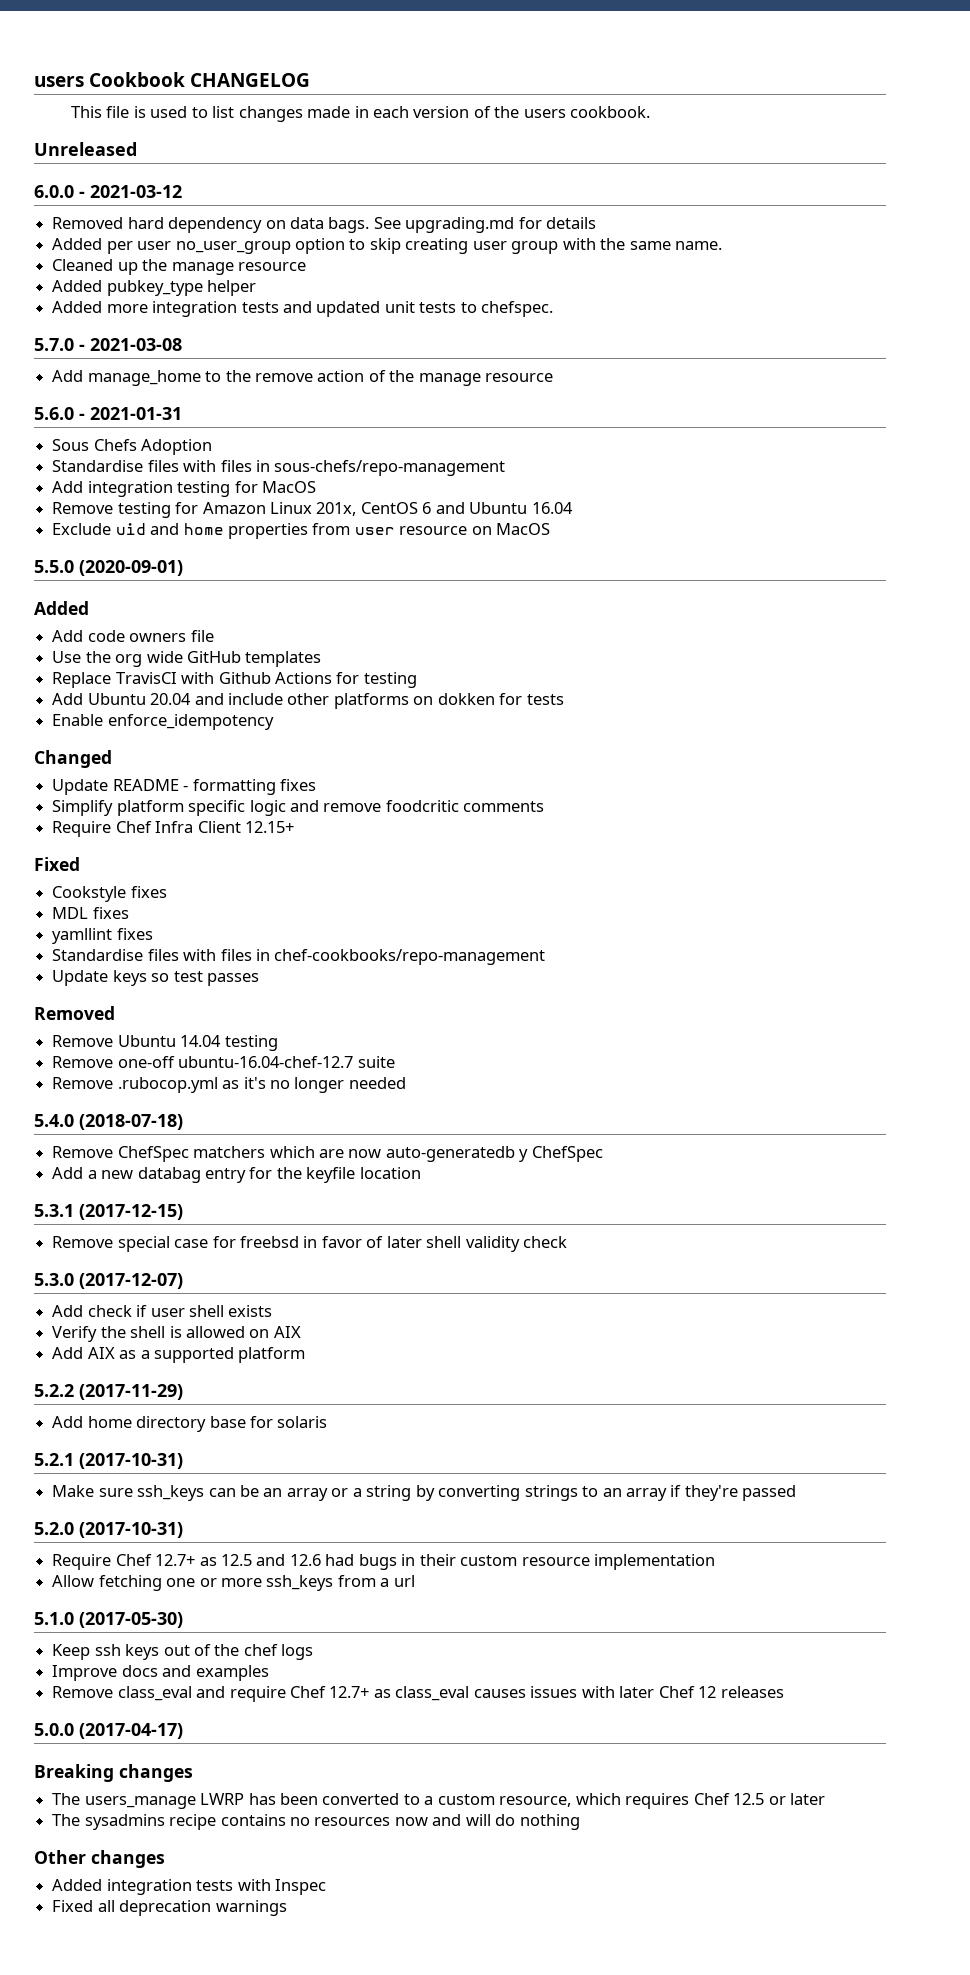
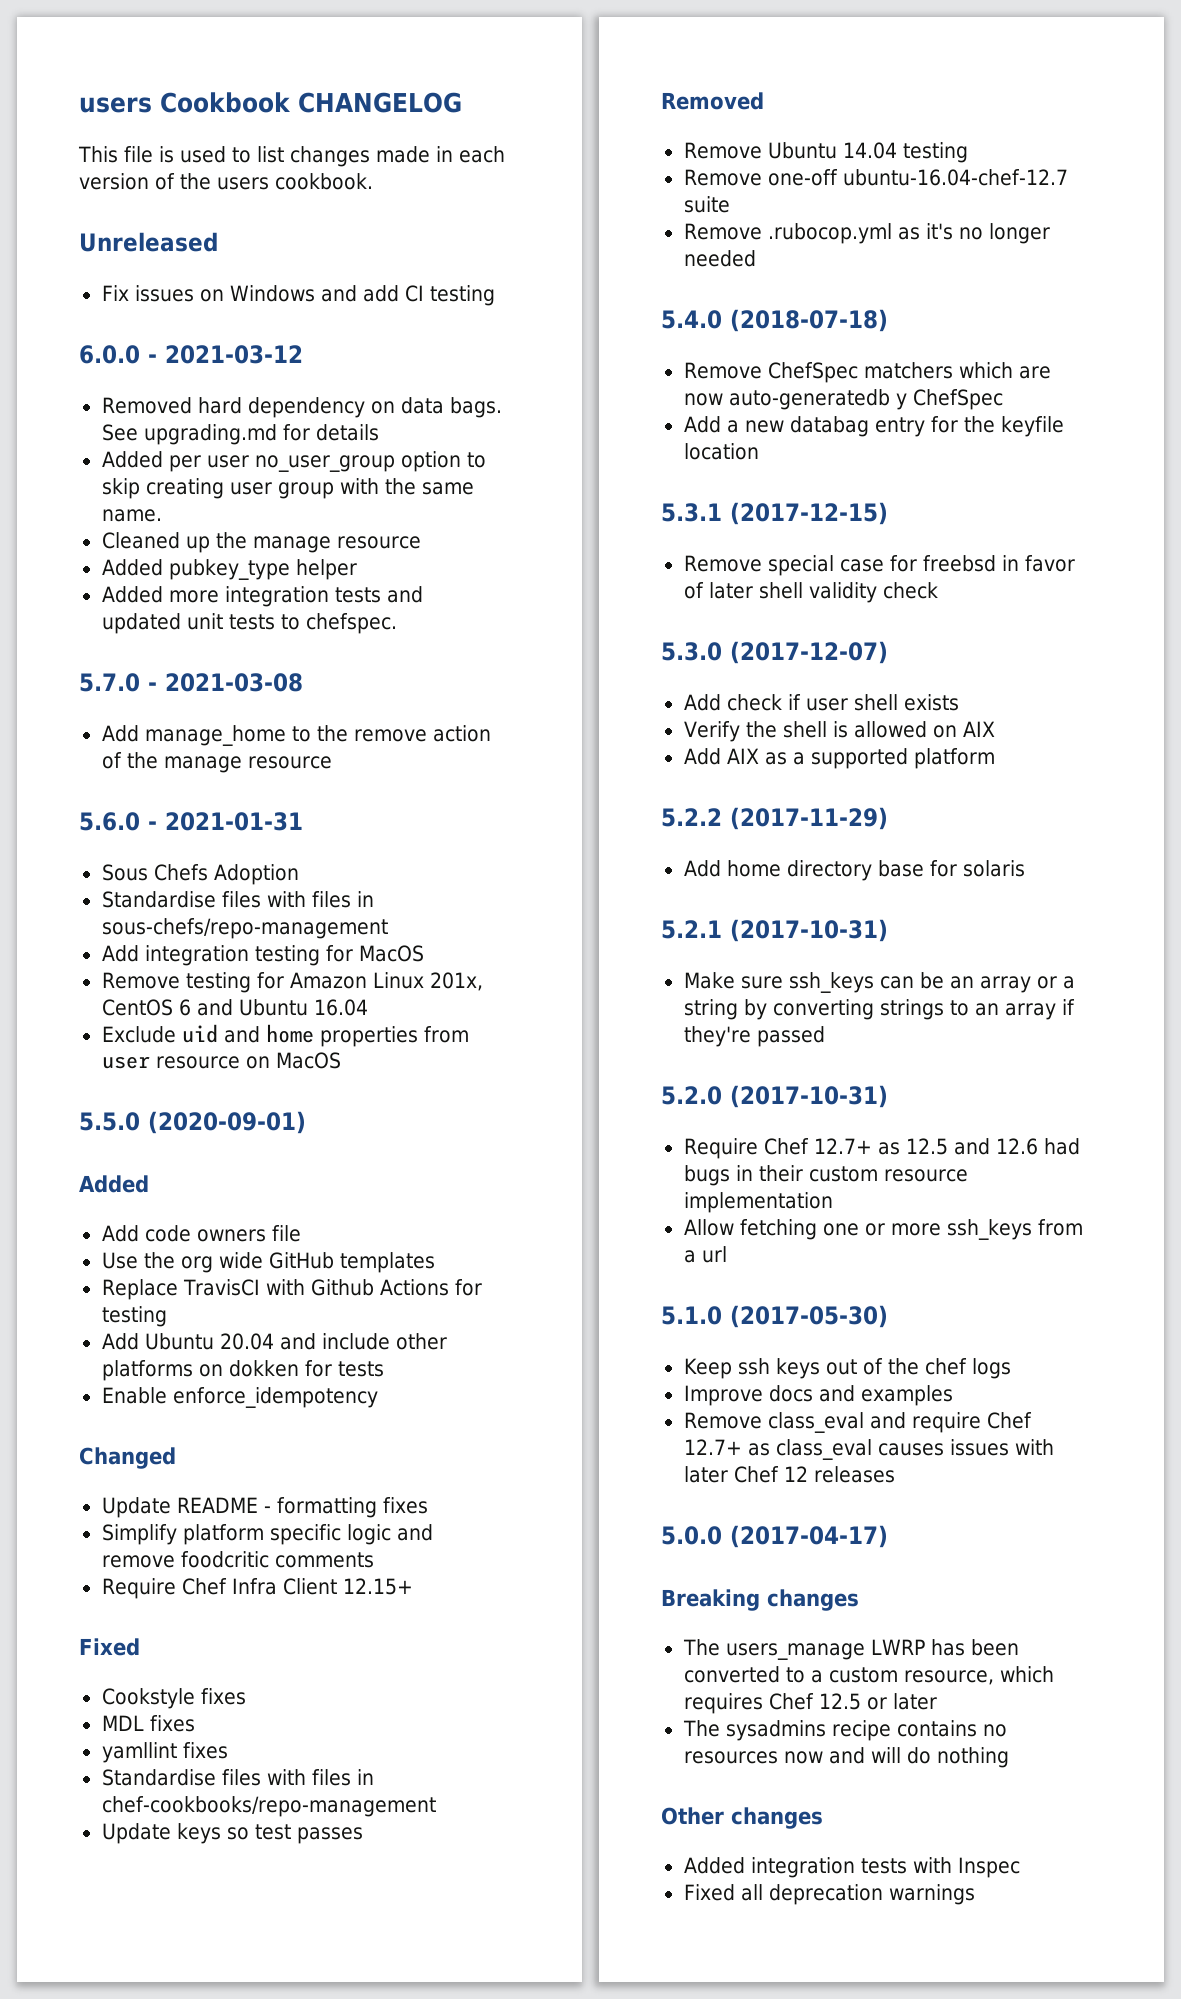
(137, 149) none -> [101,285,495,306] // Fix issues on Windows and add CI testing

